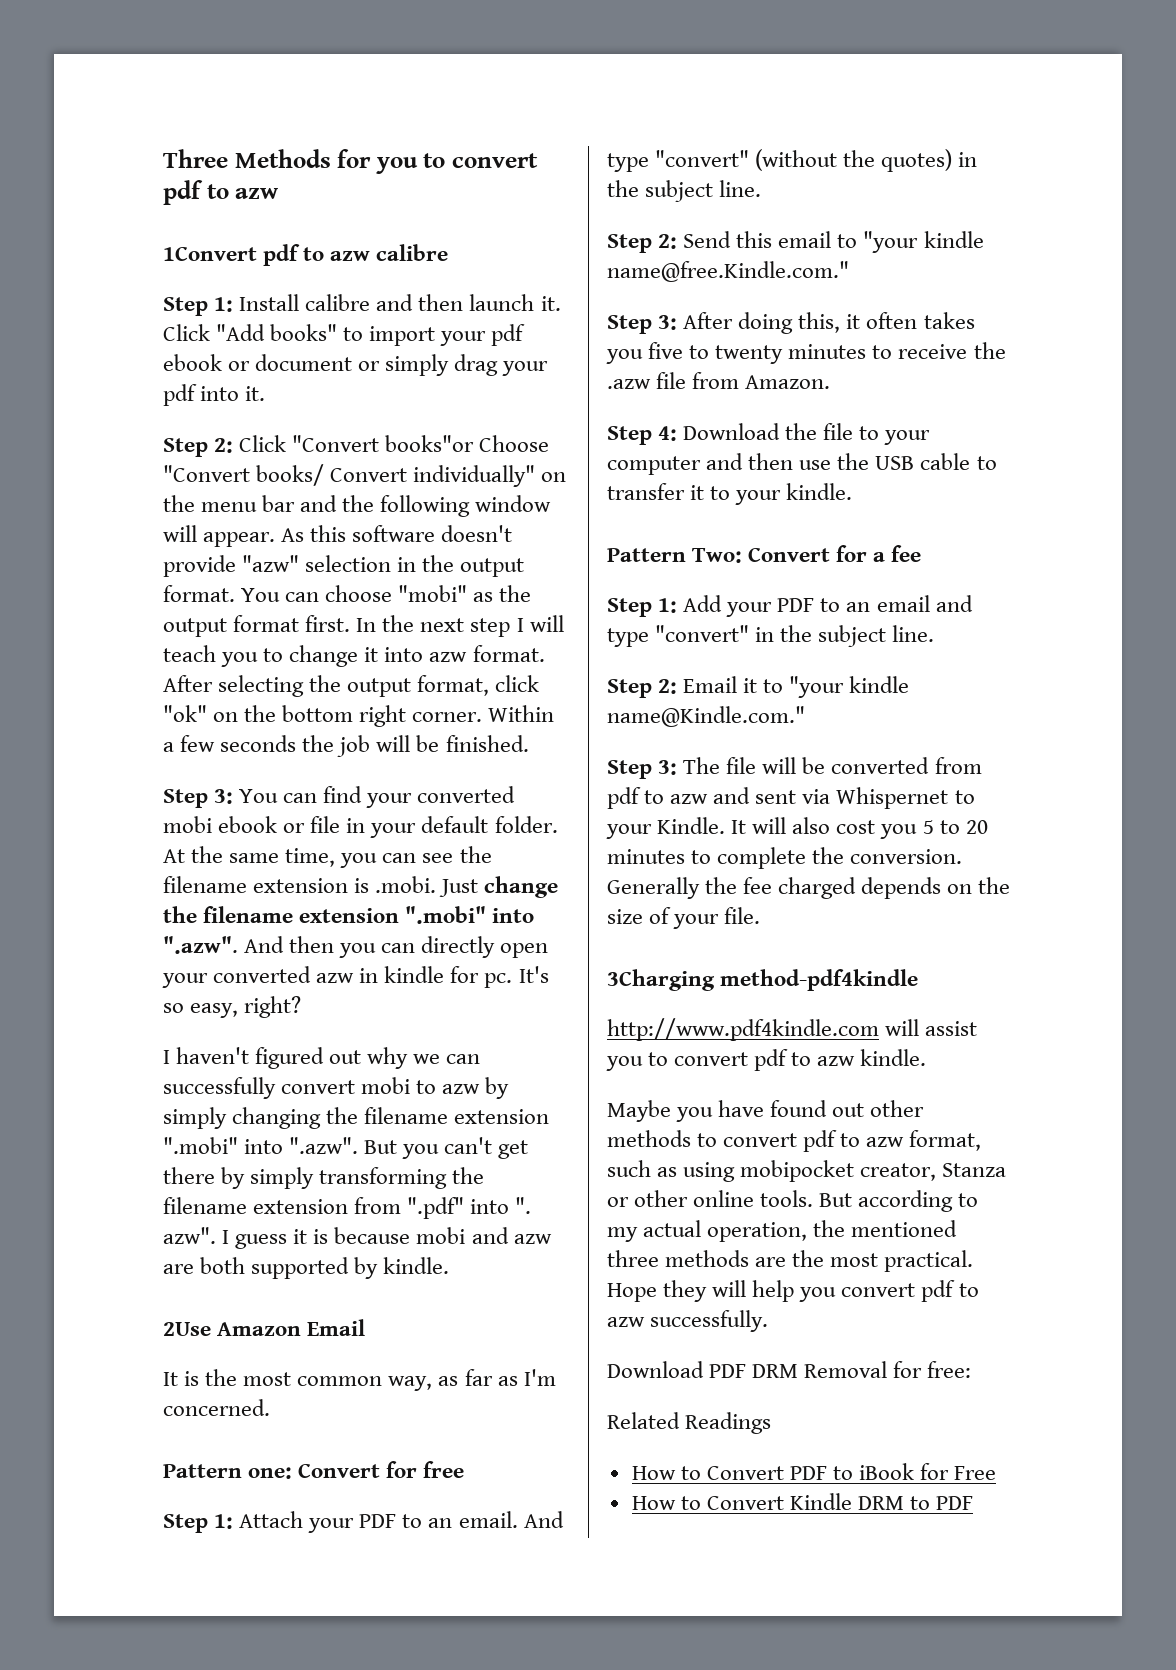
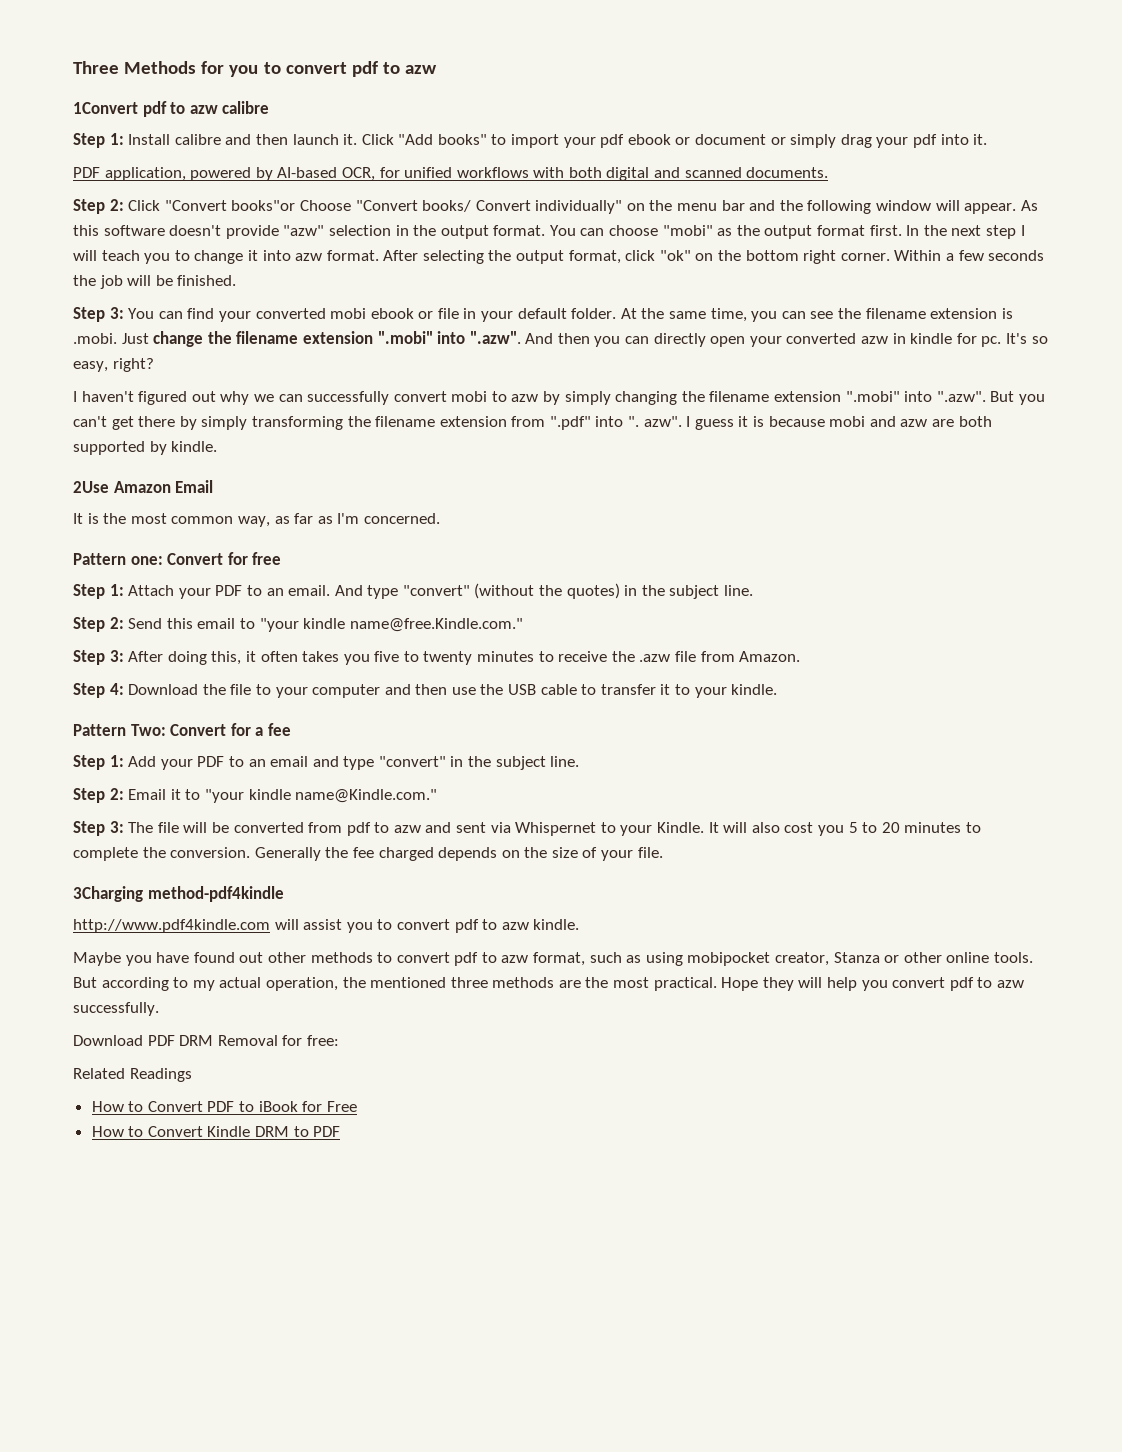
(266, 393) none -> [73,167,829,181] // PDF application, powered by AI-based OCR, for unified workflows with both digital and scanned documents.

